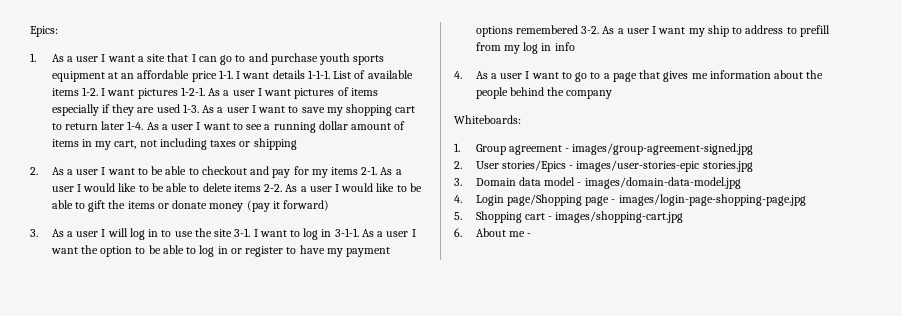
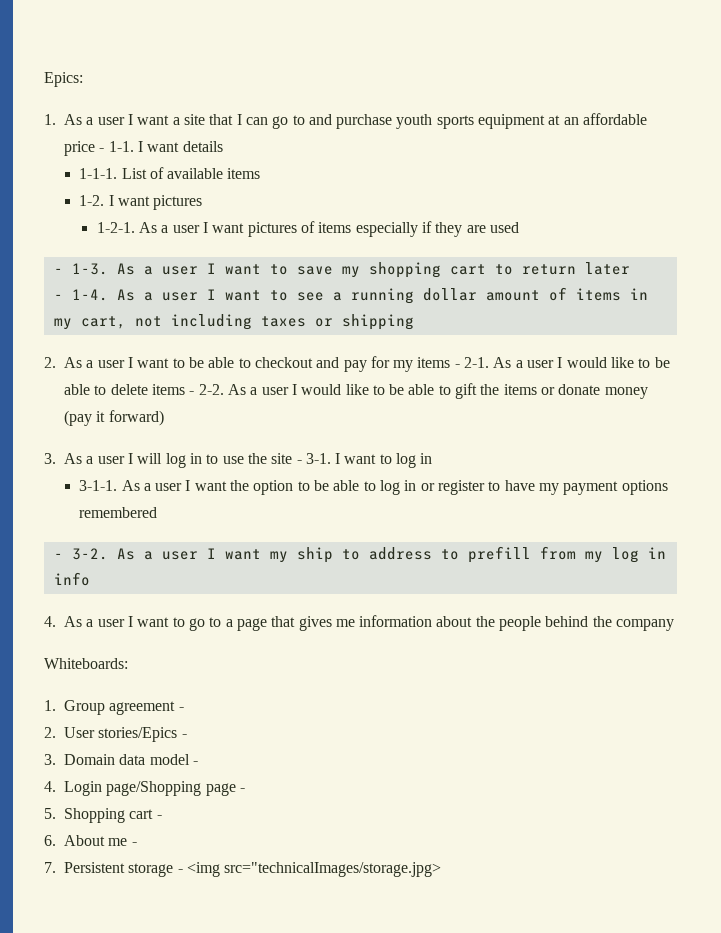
(217, 76) none -> [99,148,105,152] -
(305, 74) none -> (223, 146) //
(79, 92) none -> (261, 173) //
(178, 93) none -> (203, 202) //
(180, 108) none -> [53,268,63,274] // -
(125, 125) none -> [53,294,63,300] // -
(358, 171) none -> [454,364,460,368] -
(261, 188) none -> [189,391,195,395] -
(233, 233) none -> [296,460,302,464] -
(332, 233) none -> (433, 458) //
(578, 29) none -> [53,553,63,559] // -
[572,143,754,155] images/group-agreement-signed.jpg -> (184, 709) none
[576,160,753,172] images/user-stories-epic stories.jpg -> (187, 736) none
[584,177,741,189] images/domain-data-model.jpg -> (198, 763) none
[618,194,806,206] images/login-page-shopping-page.jpg -> (245, 790) none
[555,211,684,223] images/shopping-cart.jpg -> (162, 817) none
(532, 235) none -> [44,862,442,877] // 7. Persistent storage - <img src="technicalImages/storage.jpg>

